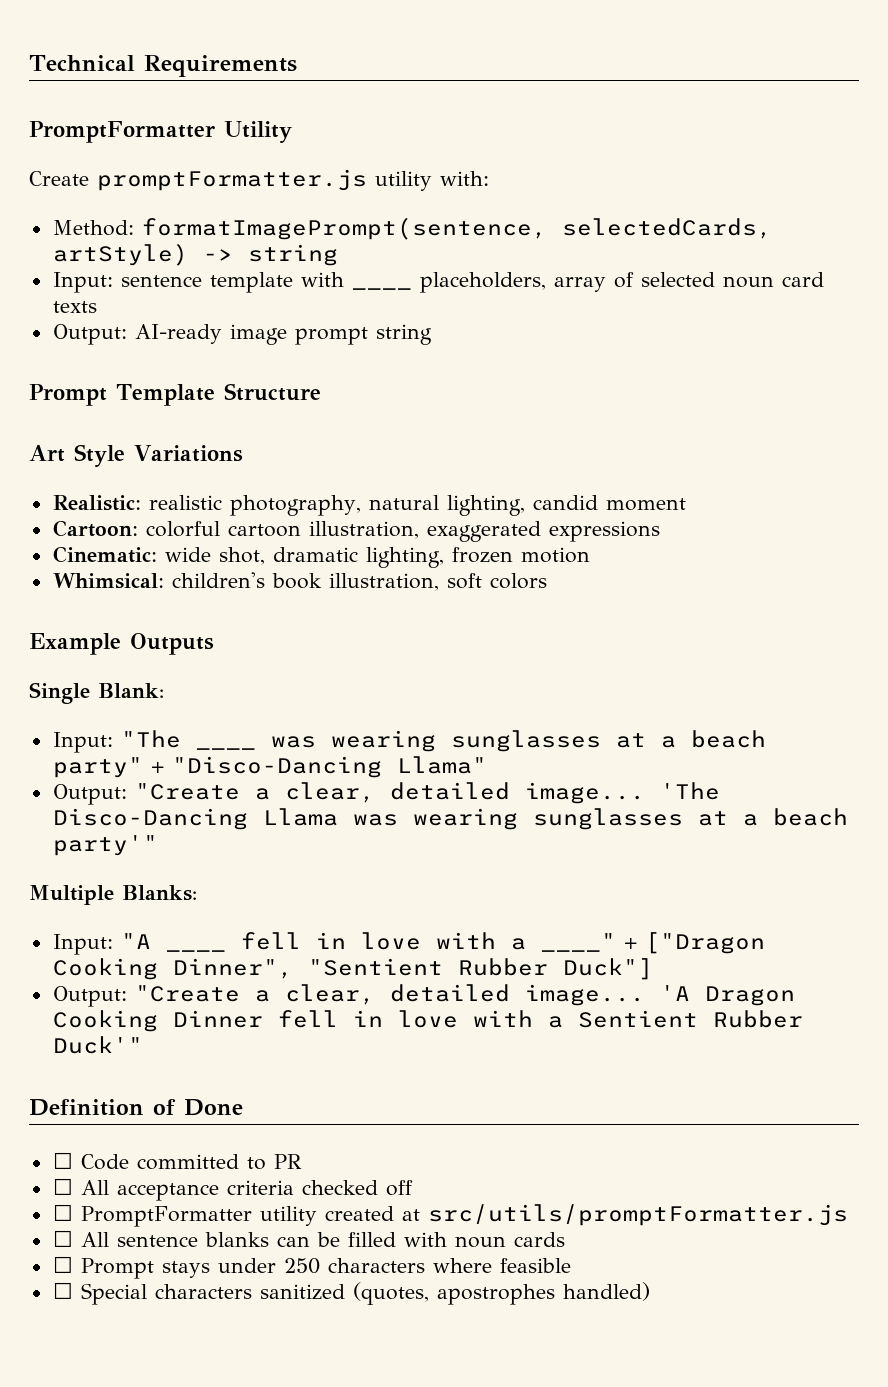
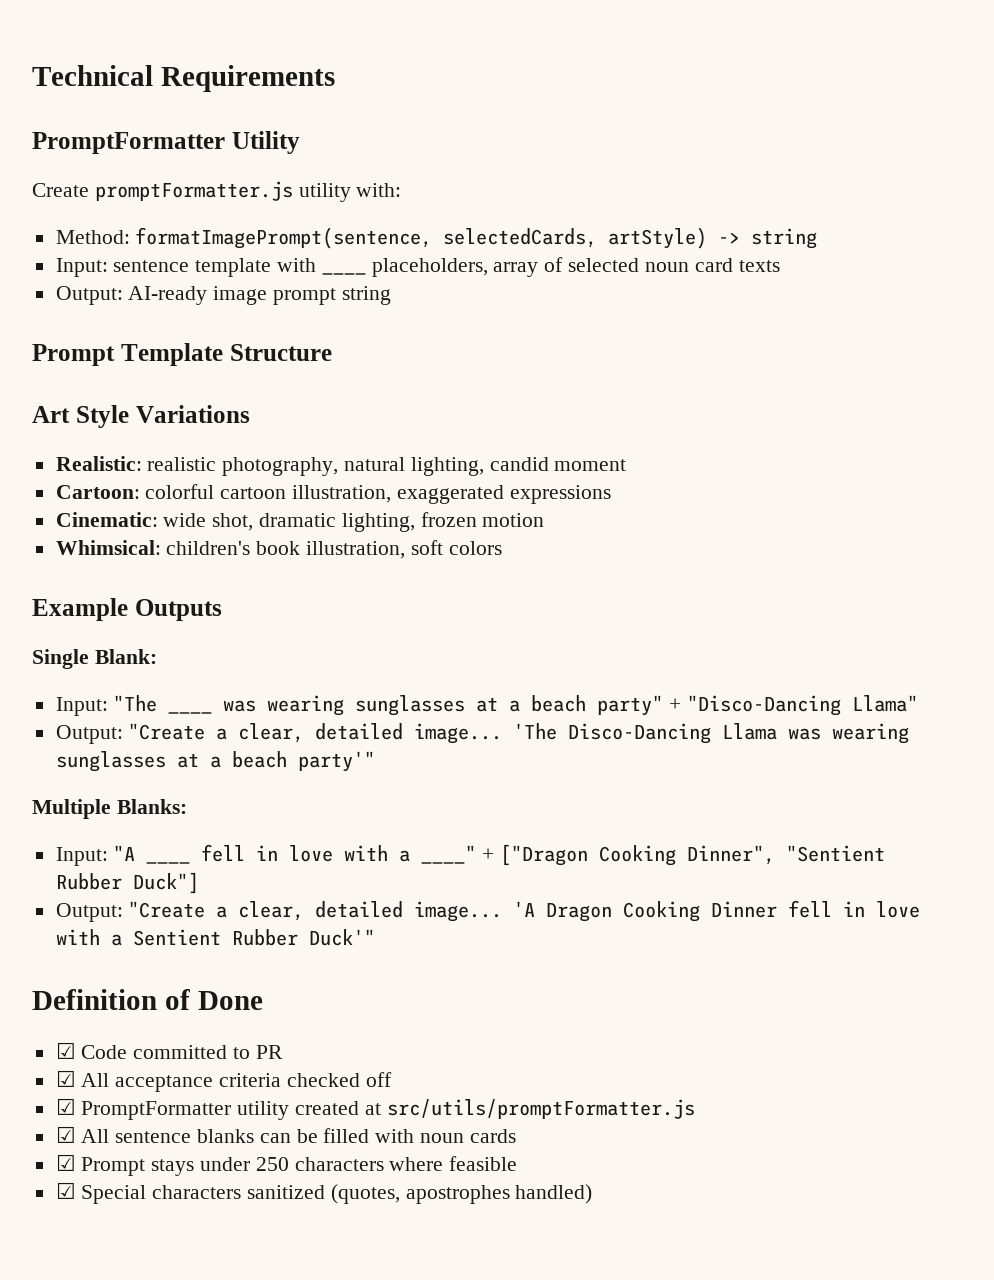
[52,1152,73,1169] ☐ -> [55,1042,76,1059] ☑
[52,1178,73,1195] ☐ -> [55,1070,76,1087] ☑
[52,1204,73,1221] ☐ -> [55,1098,76,1115] ☑
[52,1230,73,1247] ☐ -> [55,1126,76,1143] ☑
[52,1256,73,1273] ☐ -> [55,1154,76,1171] ☑
[52,1282,73,1299] ☐ -> [55,1182,76,1199] ☑

